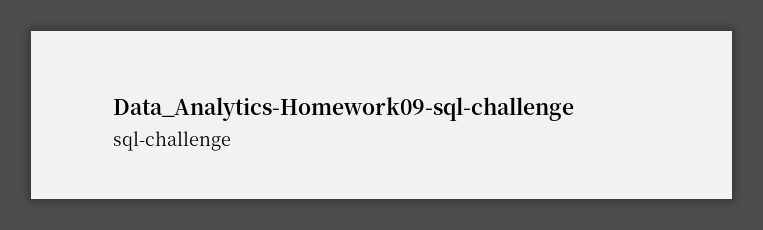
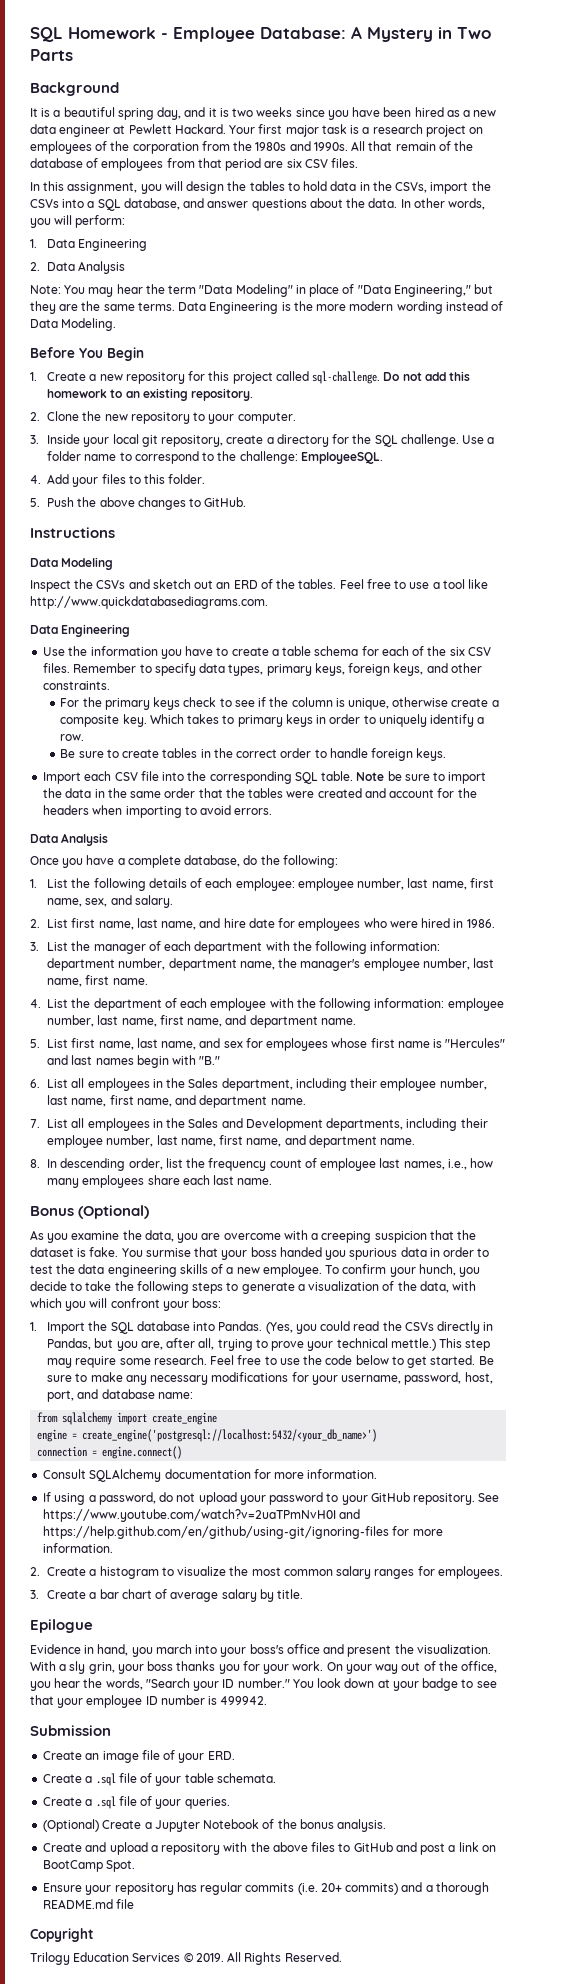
[113,97,574,121] [113,131,231,151] Data_Analytics-Homework09-sql-challenge // sql-challenge -> [30,26,491,42] [30,49,73,61] [30,82,119,96] [30,107,497,120] [30,124,484,137] [30,141,474,154] [30,158,359,171] [30,181,491,194] [30,198,486,211] [30,215,126,228] [30,239,148,251] [30,261,126,274] [30,284,494,297] [30,301,504,314] [30,318,117,331] [30,347,144,361] [30,371,471,384] [47,388,254,401] [30,411,296,424] [30,434,495,447] [47,451,383,464] [30,474,206,487] [30,497,247,510] [30,527,115,538] [30,557,114,570] [30,579,489,592] [30,596,268,609] [30,624,131,637] [43,646,491,659] [43,663,482,676] [43,681,111,690] [60,697,499,710] [60,714,485,727] [60,734,85,741] [60,748,447,761] [43,771,487,784] [43,788,477,798] [43,805,273,818] [30,833,109,846] [30,855,338,868] [30,878,494,891] [47,895,173,908] [30,918,495,931] [30,941,441,954] [47,958,495,971] [47,975,148,987] [30,998,504,1011] [47,1015,356,1028] [30,1038,506,1051] [47,1055,221,1068] [30,1078,487,1091] [47,1095,306,1108] [30,1118,488,1131] [47,1135,416,1148] [30,1158,494,1171] [47,1175,273,1188] [30,1205,150,1219] [30,1230,477,1243] [30,1247,490,1260] [30,1264,481,1277] [30,1281,477,1294] [30,1298,222,1311] [30,1321,494,1334] [47,1338,491,1351] [47,1355,494,1368] [47,1372,493,1385] [47,1389,193,1402] [37,1412,218,1425] [37,1429,378,1442] [37,1446,183,1459] [43,1469,378,1482] [43,1492,500,1505] [43,1509,361,1522] [43,1526,443,1539] [43,1543,114,1553] [30,1566,503,1579] [30,1589,304,1602] [30,1619,93,1633] [30,1644,491,1657] [30,1661,498,1674] [30,1678,497,1691] [30,1695,268,1708] [30,1725,111,1736] [43,1750,235,1763] [43,1773,276,1786] [43,1796,230,1809] [43,1819,387,1832] [43,1842,496,1855] [43,1860,136,1872] [43,1882,489,1895] [43,1899,135,1909] [30,1928,94,1942] [30,1952,342,1965] SQL Homework - Employee Database: A Mystery in Two Parts // Background // It is a beautiful spring day, and it is two weeks since you have been hired as a new data engineer at Pewlett Hackard. Your first major task is a research project on employees of the corporation from the 1980s and 1990s. All that remain of the database of employees from that period are six CSV files. // In this assignment, you will design the tables to hold data in the CSVs, import the CSVs into a SQL database, and answer questions about the data. In other words, you will perform: // 1. Data Engineering // 2. Data Analysis // Note: You may hear the term "Data Modeling" in place of "Data Engineering," but they are the same terms. Data Engineering is the more modern wording instead of Data Modeling. // Before You Begin // 1. Create a new repository for this project called sql-challenge. Do not add this homework to an existing repository. // 2. Clone the new repository to your computer. // 3. Inside your local git repository, create a directory for the SQL challenge. Use a folder name to correspond to the challenge: EmployeeSQL. // 4. Add your files to this folder. // 5. Push the above changes to GitHub. // Instructions // Data Modeling // Inspect the CSVs and sketch out an ERD of the tables. Feel free to use a tool like http://www.quickdatabasediagrams.com. // Data Engineering // Use the information you have to create a table schema for each of the six CSV files. Remember to specify data types, primary keys, foreign keys, and other constraints. // For the primary keys check to see if the column is unique, otherwise create a composite key. Which takes to primary keys in order to uniquely identify a row. // Be sure to create tables in the correct order to handle foreign keys. // Import each CSV file into the corresponding SQL table. Note be sure to import the data in the same order that the tables were created and account for the headers when importing to avoid errors. // Data Analysis // Once you have a complete database, do the following: // 1. List the following details of each employee: employee number, last name, first name, sex, and salary. // 2. List first name, last name, and hire date for employees who were hired in 1986. // 3. List the manager of each department with the following information: department number, department name, the manager's employee number, last name, first name. // 4. List the department of each employee with the following information: employee number, last name, first name, and department name. // 5. List first name, last name, and sex for employees whose first name is "Hercules" and last names begin with "B." // 6. List all employees in the Sales department, including their employee number, last name, first name, and department name. // 7. List all employees in the Sales and Development departments, including their employee number, last name, first name, and department name. // 8. In descending order, list the frequency count of employee last names, i.e., how many employees share each last name. // Bonus (Optional) // As you examine the data, you are overcome with a creeping suspicion that the dataset is fake. You surmise that your boss handed you spurious data in order to test the data engineering skills of a new employee. To confirm your hunch, you decide to take the following steps to generate a visualization of the data, with which you will confront your boss: // 1. Import the SQL database into Pandas. (Yes, you could read the CSVs directly in Pandas, but you are, after all, trying to prove your technical mettle.) This step may require some research. Feel free to use the code below to get started. Be sure to make any necessary modifications for your username, password, host, port, and database name: // from sqlalchemy import create_engine // engine = create_engine('postgresql://localhost:5432/<your_db_name>') // connection = engine.connect() // Consult SQLAlchemy documentation for more information. // If using a password, do not upload your password to your GitHub repository. See https://www.youtube.com/watch?v=2uaTPmNvH0I and https://help.github.com/en/github/using-git/ignoring-files for more information. // 2. Create a histogram to visualize the most common salary ranges for employees. // 3. Create a bar chart of average salary by title. // Epilogue // Evidence in hand, you march into your boss's office and present the visualization. With a sly grin, your boss thanks you for your work. On your way out of the office, you hear the words, "Search your ID number." You look down at your badge to see that your employee ID number is 499942. // Submission // Create an image file of your ERD. // Create a .sql file of your table schemata. // Create a .sql file of your queries. // (Optional) Create a Jupyter Notebook of the bonus analysis. // Create and upload a repository with the above files to GitHub and post a link on BootCamp Spot. // Ensure your repository has regular commits (i.e. 20+ commits) and a thorough README.md file // Copyright // Trilogy Education Services © 2019. All Rights Reserved.

